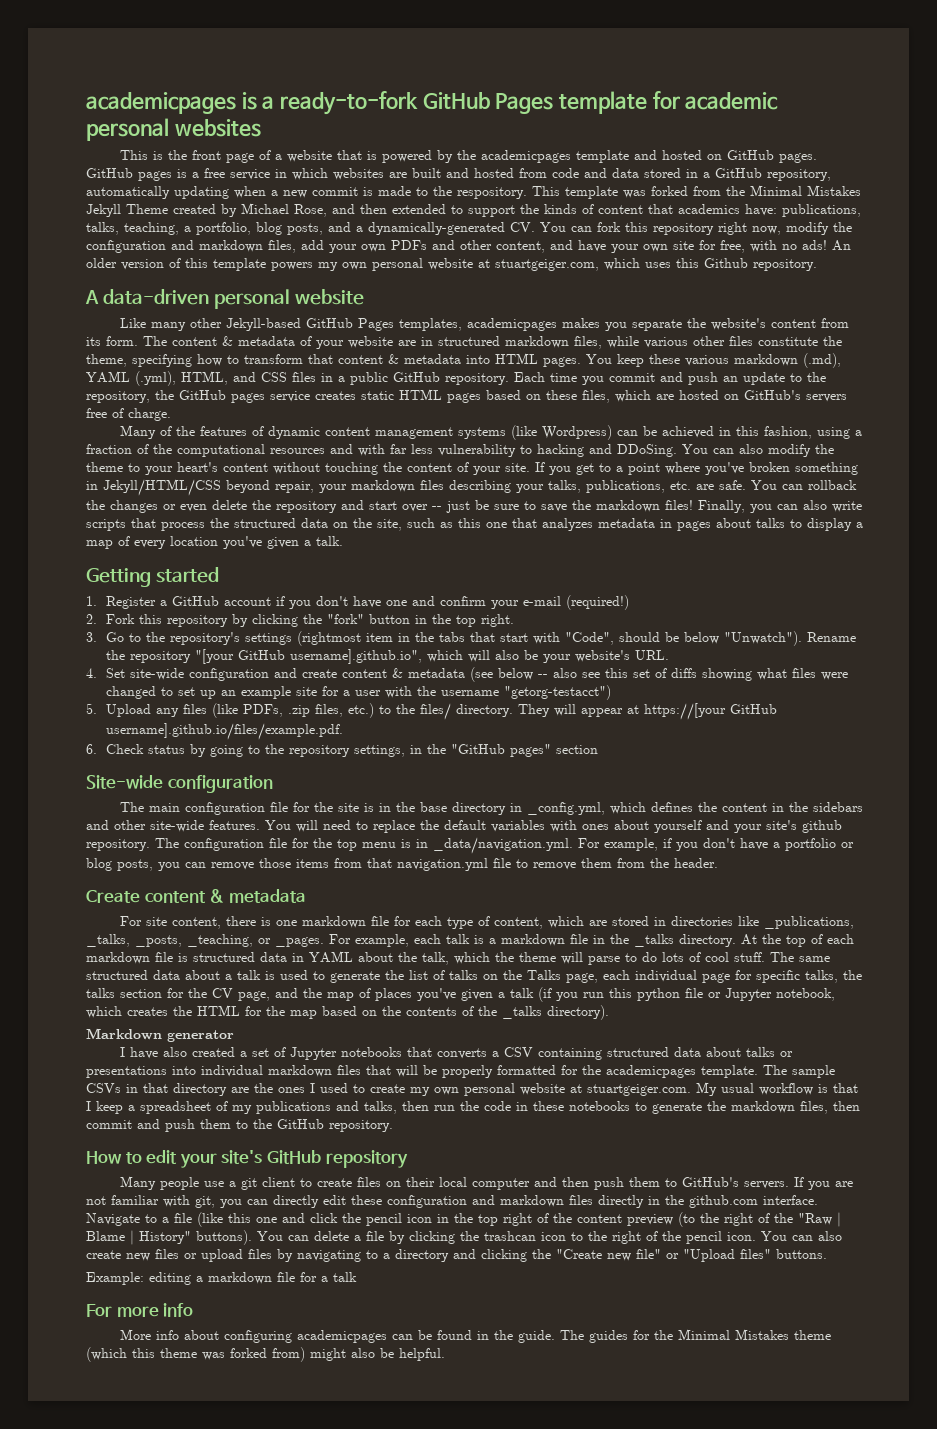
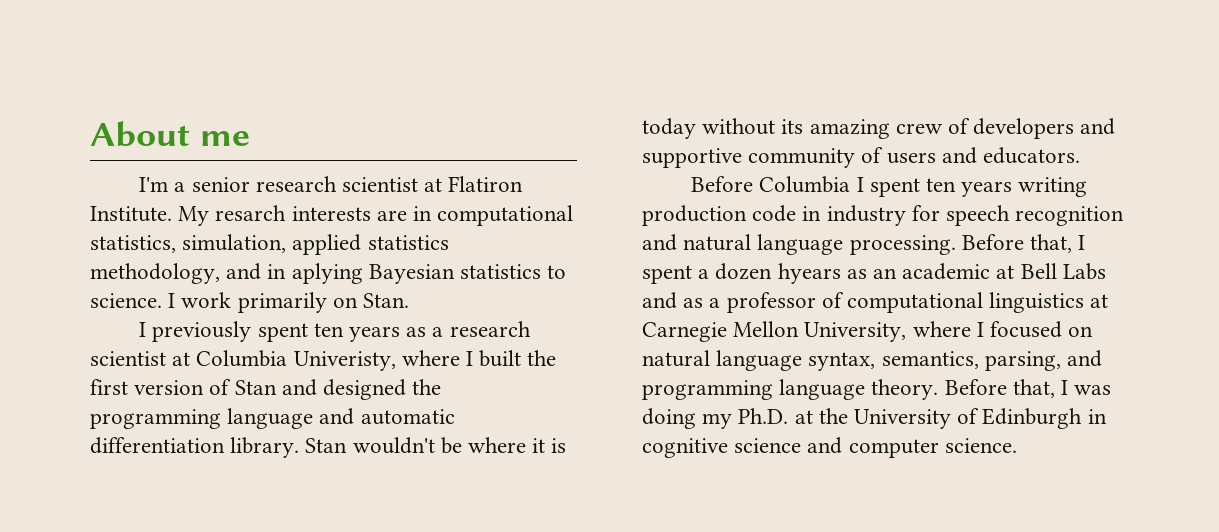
[86,91,779,115] [86,118,261,141] [120,150,818,163] [86,168,831,181] [86,185,861,199] [86,203,861,217] [86,222,852,235] [86,240,851,253] [86,258,817,271] [85,289,365,309] [120,318,850,331] [86,336,842,349] [86,353,841,368] [86,371,826,386] [86,389,847,403] [86,408,171,421] [120,425,863,440] [86,444,834,457] [86,462,858,475] [86,479,857,496] [86,500,862,513] [86,518,863,531] [86,536,343,549] [86,567,220,587] [86,595,630,610] [86,614,515,627] [86,631,857,646] [106,649,670,664] [86,667,849,682] [106,685,612,700] [86,703,778,720] [106,723,344,740] [86,744,599,757] [86,775,273,793] [120,802,864,815] [86,820,842,833] [86,837,854,854] [86,858,718,871] [86,889,306,903] [120,916,855,929] [86,934,854,947] [86,951,830,965] [86,970,862,983] [86,987,835,1002] [86,1005,609,1020] [86,1028,234,1042] [120,1047,794,1060] [86,1065,835,1078] [86,1082,858,1096] [86,1101,860,1114] [86,1119,393,1132] [86,1150,408,1168] [120,1176,854,1190] [86,1195,818,1208] [86,1212,841,1227] [86,1230,842,1245] [86,1249,827,1262] [86,1272,357,1285] [86,1303,194,1317] [120,1329,832,1343] [86,1347,445,1362] academicpages is a ready-to-fork GitHub Pages template for academic personal websites // This is the front page of a website that is powered by the academicpages template and hosted on GitHub pages. GitHub pages is a free service in which websites are built and hosted from code and data stored in a GitHub repository, automatically updating when a new commit is made to the respository. This template was forked from the Minimal Mistakes Jekyll Theme created by Michael Rose, and then extended to support the kinds of content that academics have: publications, talks, teaching, a portfolio, blog posts, and a dynamically-generated CV. You can fork this repository right now, modify the configuration and markdown files, add your own PDFs and other content, and have your own site for free, with no ads! An older version of this template powers my own personal website at stuartgeiger.com, which uses this Github repository. // A data-driven personal website // Like many other Jekyll-based GitHub Pages templates, academicpages makes you separate the website's content from its form. The content & metadata of your website are in structured markdown files, while various other files constitute the theme, specifying how to transform that content & metadata into HTML pages. You keep these various markdown (.md), YAML (.yml), HTML, and CSS files in a public GitHub repository. Each time you commit and push an update to the repository, the GitHub pages service creates static HTML pages based on these files, which are hosted on GitHub's servers free of charge. // Many of the features of dynamic content management systems (like Wordpress) can be achieved in this fashion, using a fraction of the computational resources and with far less vulnerability to hacking and DDoSing. You can also modify the theme to your heart's content without touching the content of your site. If you get to a point where you've broken something in Jekyll/HTML/CSS beyond repair, your markdown files describing your talks, publications, etc. are safe. You can rollback the changes or even delete the repository and start over -- just be sure to save the markdown files! Finally, you can also write scripts that process the structured data on the site, such as this one that analyzes metadata in pages about talks to display a map of every location you've given a talk. // Getting started // 1. Register a GitHub account if you don't have one and confirm your e-mail (required!) // 2. Fork this repository by clicking the "fork" button in the top right. // 3. Go to the repository's settings (rightmost item in the tabs that start with "Code", should be below "Unwatch"). Rename the repository "[your GitHub username].github.io", which will also be your website's URL. // 4. Set site-wide configuration and create content & metadata (see below -- also see this set of diffs showing what files were changed to set up an example site for a user with the username "getorg-testacct") // 5. Upload any files (like PDFs, .zip files, etc.) to the files/ directory. They will appear at https://[your GitHub username].github.io/files/example.pdf. // 6. Check status by going to the repository settings, in the "GitHub pages" section // Site-wide configuration // The main configuration file for the site is in the base directory in _config.yml, which defines the content in the sidebars and other site-wide features. You will need to replace the default variables with ones about yourself and your site's github repository. The configuration file for the top menu is in _data/navigation.yml. For example, if you don't have a portfolio or blog posts, you can remove those items from that navigation.yml file to remove them from the header. // Create content & metadata // For site content, there is one markdown file for each type of content, which are stored in directories like _publications, _talks, _posts, _teaching, or _pages. For example, each talk is a markdown file in the _talks directory. At the top of each markdown file is structured data in YAML about the talk, which the theme will parse to do lots of cool stuff. The same structured data about a talk is used to generate the list of talks on the Talks page, each individual page for specific talks, the talks section for the CV page, and the map of places you've given a talk (if you run this python file or Jupyter notebook, which creates the HTML for the map based on the contents of the _talks directory). // Markdown generator // I have also created a set of Jupyter notebooks that converts a CSV containing structured data about talks or presentations into individual markdown files that will be properly formatted for the academicpages template. The sample CSVs in that directory are the ones I used to create my own personal website at stuartgeiger.com. My usual workflow is that I keep a spreadsheet of my publications and talks, then run the code in these notebooks to generate the markdown files, then commit and push them to the GitHub repository. // How to edit your site's GitHub repository // Many people use a git client to create files on their local computer and then push them to GitHub's servers. If you are not familiar with git, you can directly edit these configuration and markdown files directly in the github.com interface. Navigate to a file (like this one and click the pencil icon in the top right of the content preview (to the right of the "Raw | Blame | History" buttons). You can delete a file by clicking the trashcan icon to the right of the pencil icon. You can also create new files or upload files by navigating to a directory and clicking the "Create new file" or "Upload files" buttons. // Example: editing a markdown file for a talk // For more info // More info about configuring academicpages can be found in the guide. The guides for the Minimal Mistakes theme (which this theme was forked from) might also be helpful. -> [90,121,250,147] [139,176,524,192] [90,205,574,226] [90,234,449,255] [90,263,567,284] [90,292,410,313] [139,321,531,342] [90,350,557,371] [90,379,442,400] [90,408,455,429] [90,437,567,458] [642,118,1116,139] [642,147,1081,168] [691,176,1088,197] [642,205,1125,226] [642,234,1086,255] [642,263,1106,284] [642,292,1109,313] [642,321,1094,342] [642,350,1103,371] [642,379,1112,400] [642,408,1107,429] [642,437,1017,458] About me // I'm a senior research scientist at Flatiron Institute. My resarch interests are in computational statistics, simulation, applied statistics methodology, and in aplying Bayesian statistics to science. I work primarily on Stan. // I previously spent ten years as a research scientist at Columbia Univeristy, where I built the first version of Stan and designed the programming language and automatic differentiation library. Stan wouldn't be where it is today without its amazing crew of developers and supportive community of users and educators. // Before Columbia I spent ten years writing production code in industry for speech recognition and natural language processing. Before that, I spent a dozen hyears as an academic at Bell Labs and as a professor of computational linguistics at Carnegie Mellon University, where I focused on natural language syntax, semantics, parsing, and programming language theory. Before that, I was doing my Ph.D. at the University of Edinburgh in cognitive science and computer science.

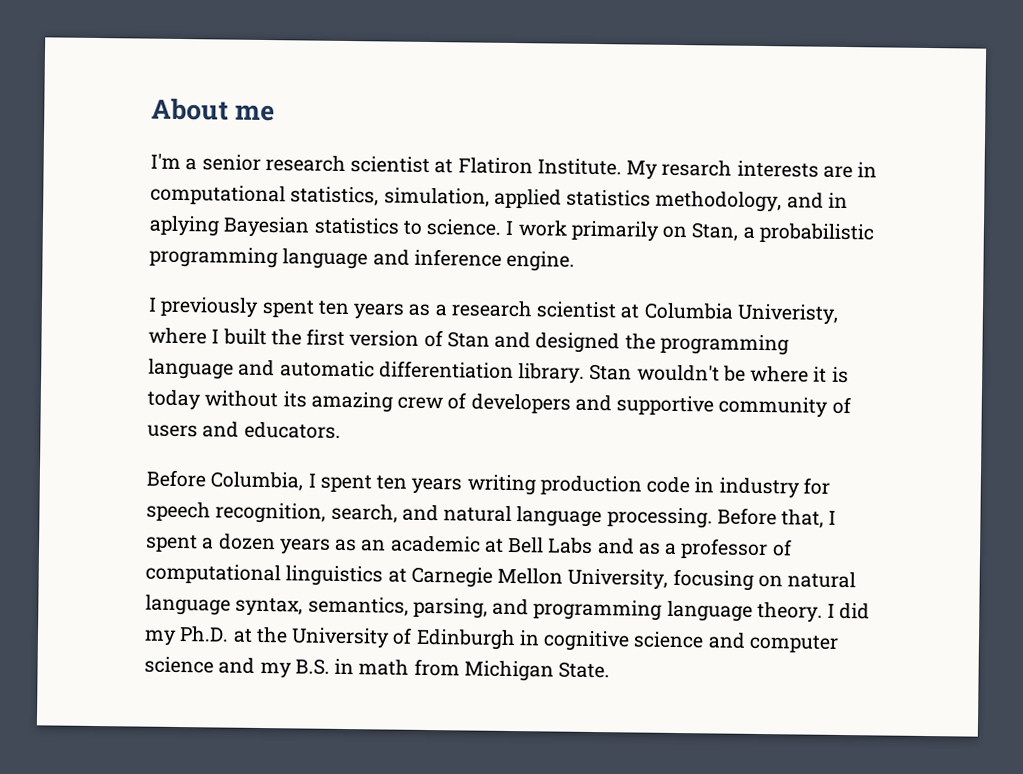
[363,293,410,308] Stan. -> [691,222,874,244] [149,246,576,272] Stan, a probabilistic programming language and inference engine.
[759,176,851,193] Columbia -> [210,471,304,491] Columbia,
[1015,206,1125,226] recognition -> [215,502,398,524] recognition, search,
[777,263,841,284] hyears -> [278,538,331,555] years
[912,321,1063,338] where I focused -> [672,568,754,591] focusing
[944,379,1112,398] [642,408,696,429] Before that, I was doing -> [827,602,871,620] I did
[944,438,1017,453] science. -> [144,656,611,682] science and my B.S. in math from Michigan State.

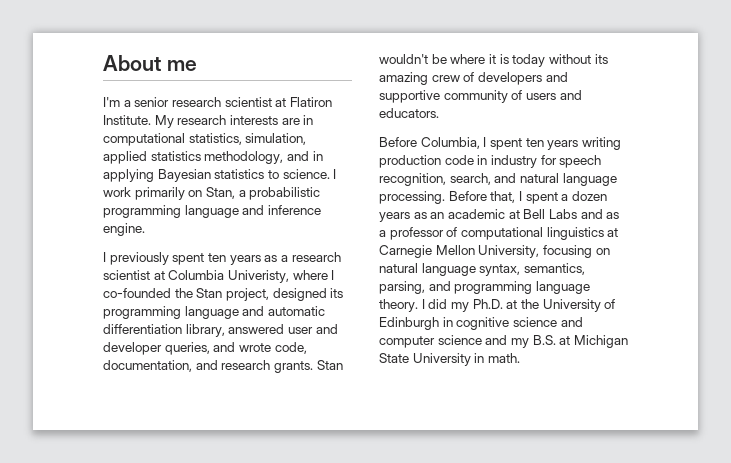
[661,159,733,177] resarch -> [177,115,227,125] research
[149,215,220,237] aplying -> [103,169,154,182] applying
[222,328,656,354] built the first version of Stan and designed the -> [103,288,344,301] co-founded the Stan project, designed its
[518,363,586,384] library. -> [185,324,338,337] [103,342,307,355] [103,360,313,373] library, answered user and developer queries, and wrote code, documentation, and research grants.
[334,658,611,682] in math from Michigan State. -> [559,335,628,348] [379,353,520,366] at Michigan State University in math.

